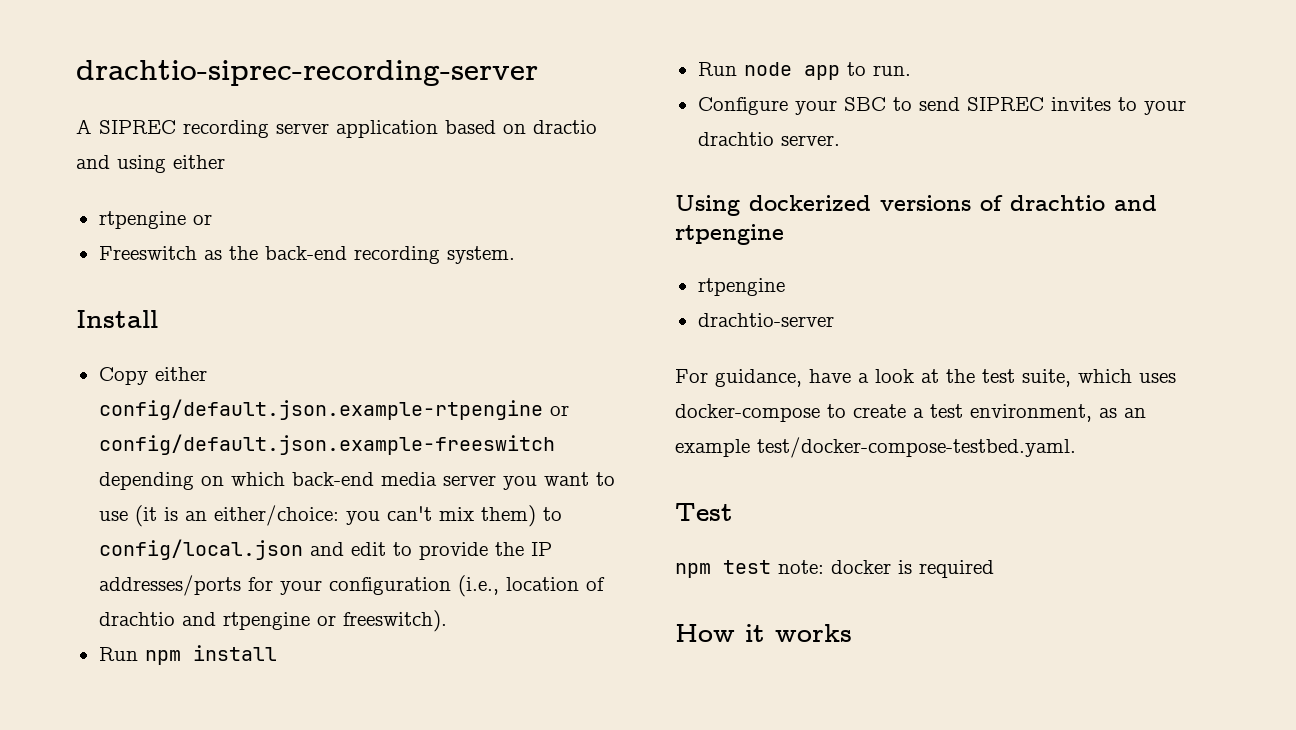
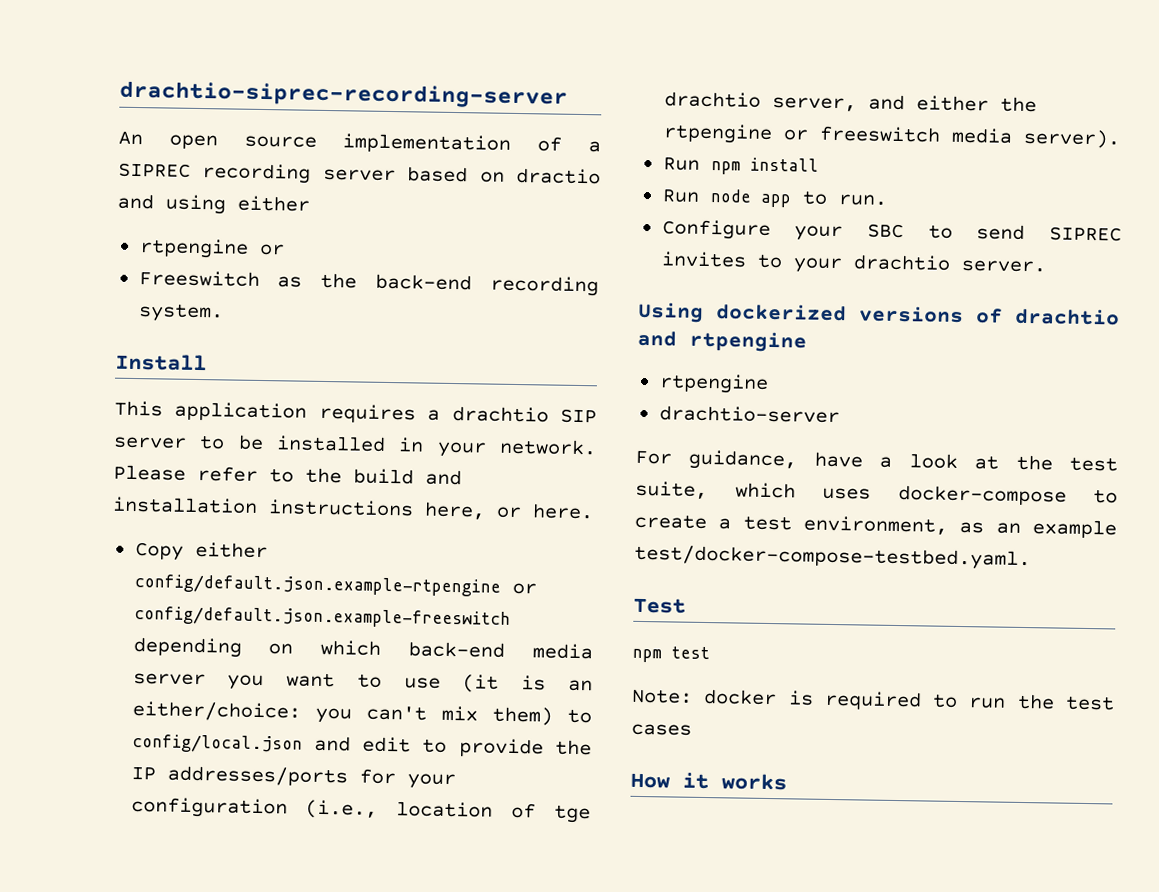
[76,119,92,134] A -> [118,130,601,154] An open source implementation of a
[336,120,438,138] application -> (396, 175) none
(158, 319) none -> [114,400,597,424] [113,434,597,458] [113,464,462,486] [112,496,594,520] // This application requires a drachtio SIP server to be installed in your network. Please refer to the build and installation instructions here, or here.
[98,610,447,632] drachtio and rtpengine or freeswitch). -> [554,804,591,824] [663,91,1037,113] [662,123,1121,149] tge drachtio server, and either the rtpengine or freeswitch media server).
[778,560,824,574] note: -> [631,688,693,704] // Note:
(994, 569) none -> [932,693,1115,711] [631,723,692,736] to run the test cases

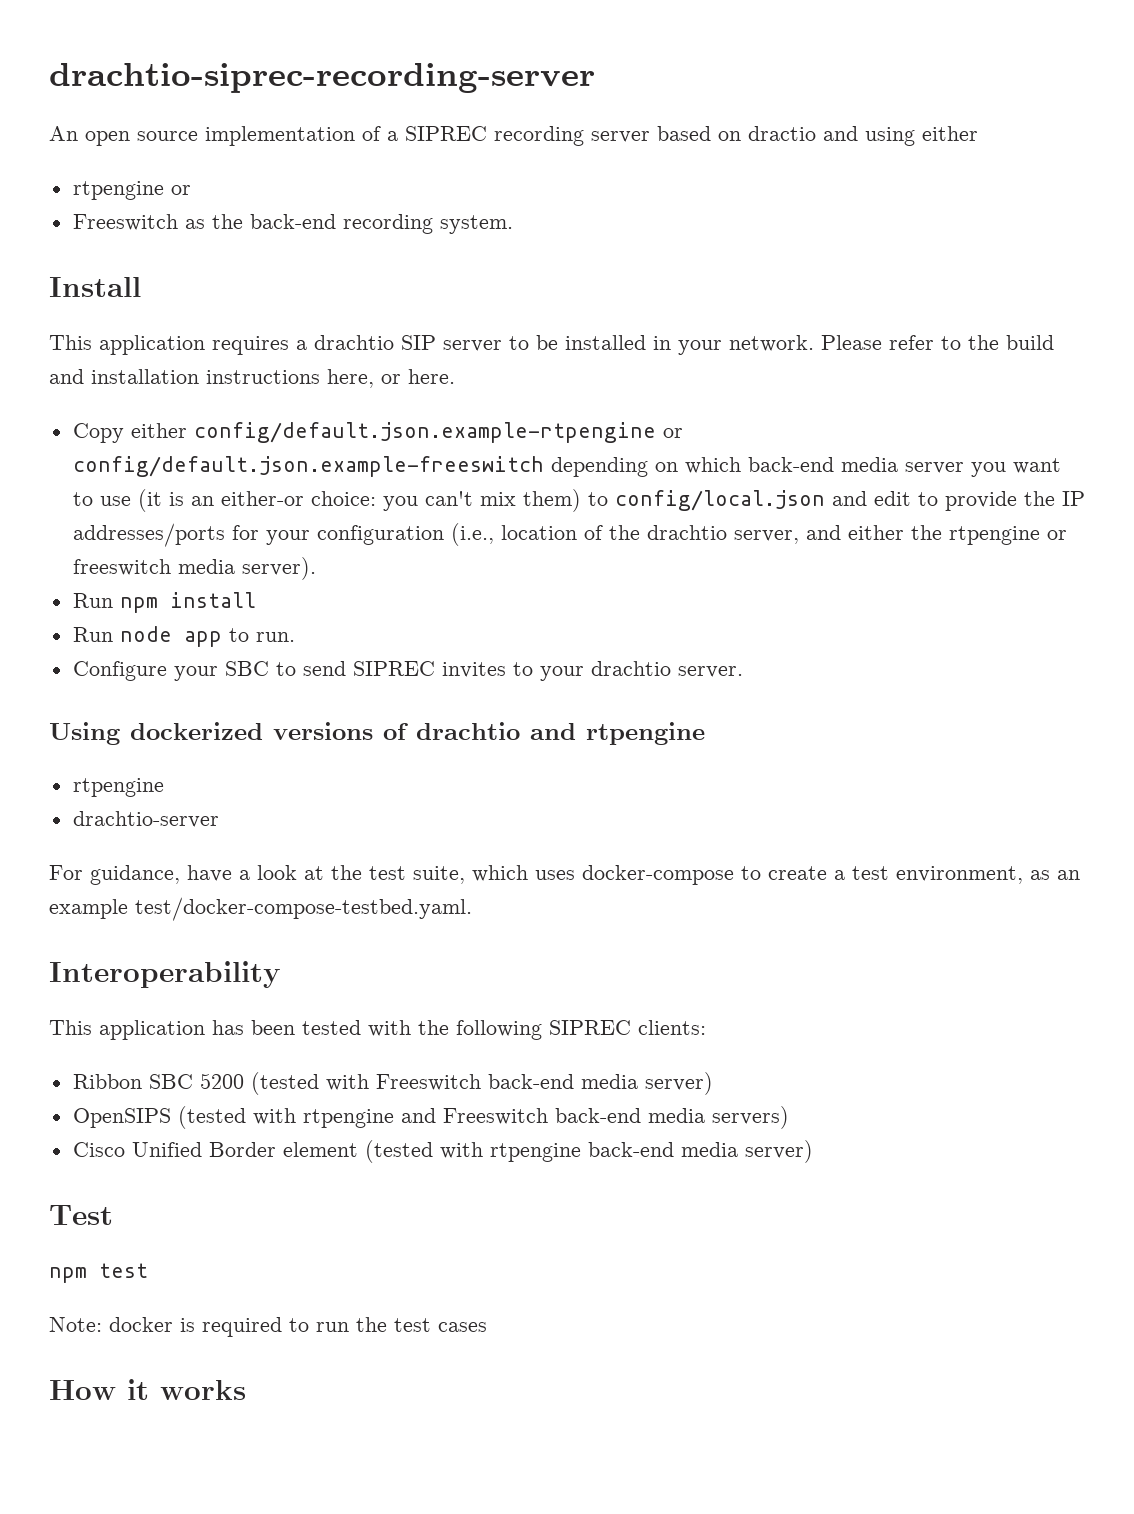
[131,701,301,722] either/choice: -> [220,491,376,506] either-or choice:
[554,804,591,824] tge -> [608,525,640,540] the
(1031, 557) none -> [49,961,281,988] [49,1020,706,1040] [72,1072,713,1095] [72,1106,789,1129] [72,1140,813,1163] // Interoperability // This application has been tested with the following SIPREC clients: // Ribbon SBC 5200 (tested with Freeswitch back-end media server) // OpenSIPS (tested with rtpengine and Freeswitch back-end media servers) // Cisco Unified Border element (tested with rtpengine back-end media server)

